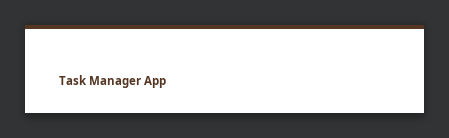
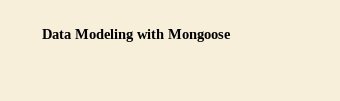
[59,75,167,88] Task Manager App -> [42,29,231,42] Data Modeling with Mongoose

